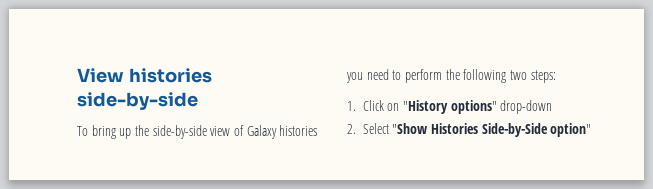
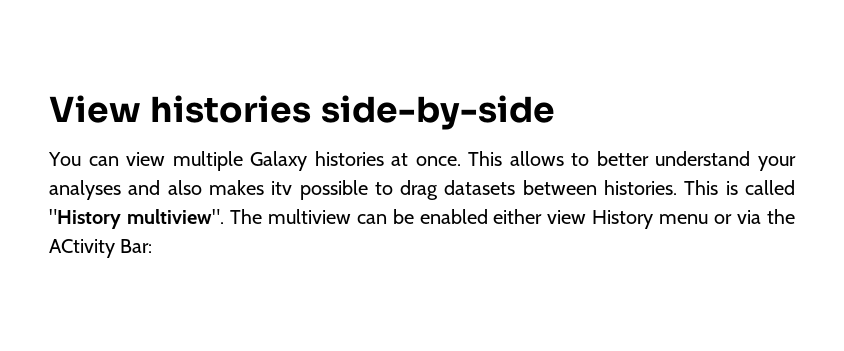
[77,125,318,139] [346,69,556,83] [347,100,553,114] [347,123,592,137] To bring up the side-by-side view of Galaxy histories you need to perform the following two steps: // 1. Click on "History options" drop-down // 2. Select "Show Histories Side-by-Side option" -> [48,151,796,171] [49,180,795,200] [49,209,795,229] [49,239,153,258] You can view multiple Galaxy histories at once. This allows to better understand your analyses and also makes itv possible to drag datasets between histories. This is called "History multiview". The multiview can be enabled either view History menu or via the ACtivity Bar:

